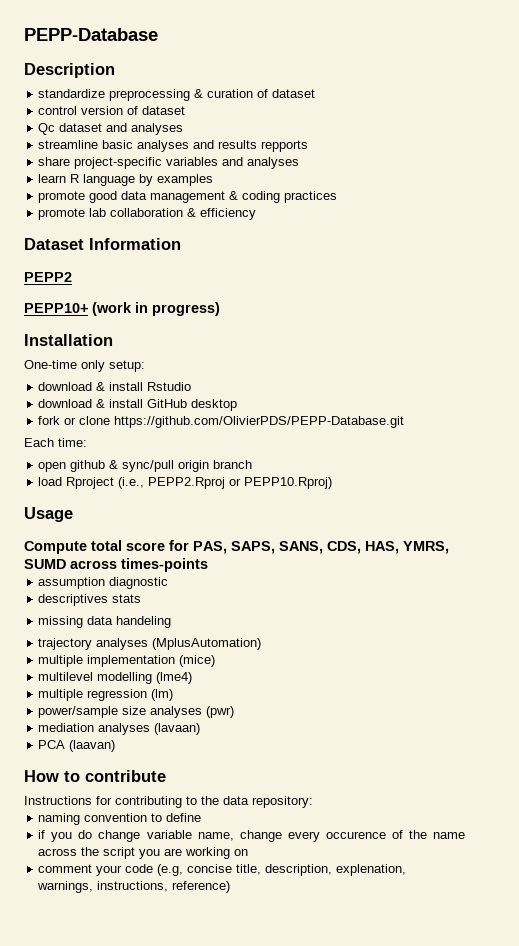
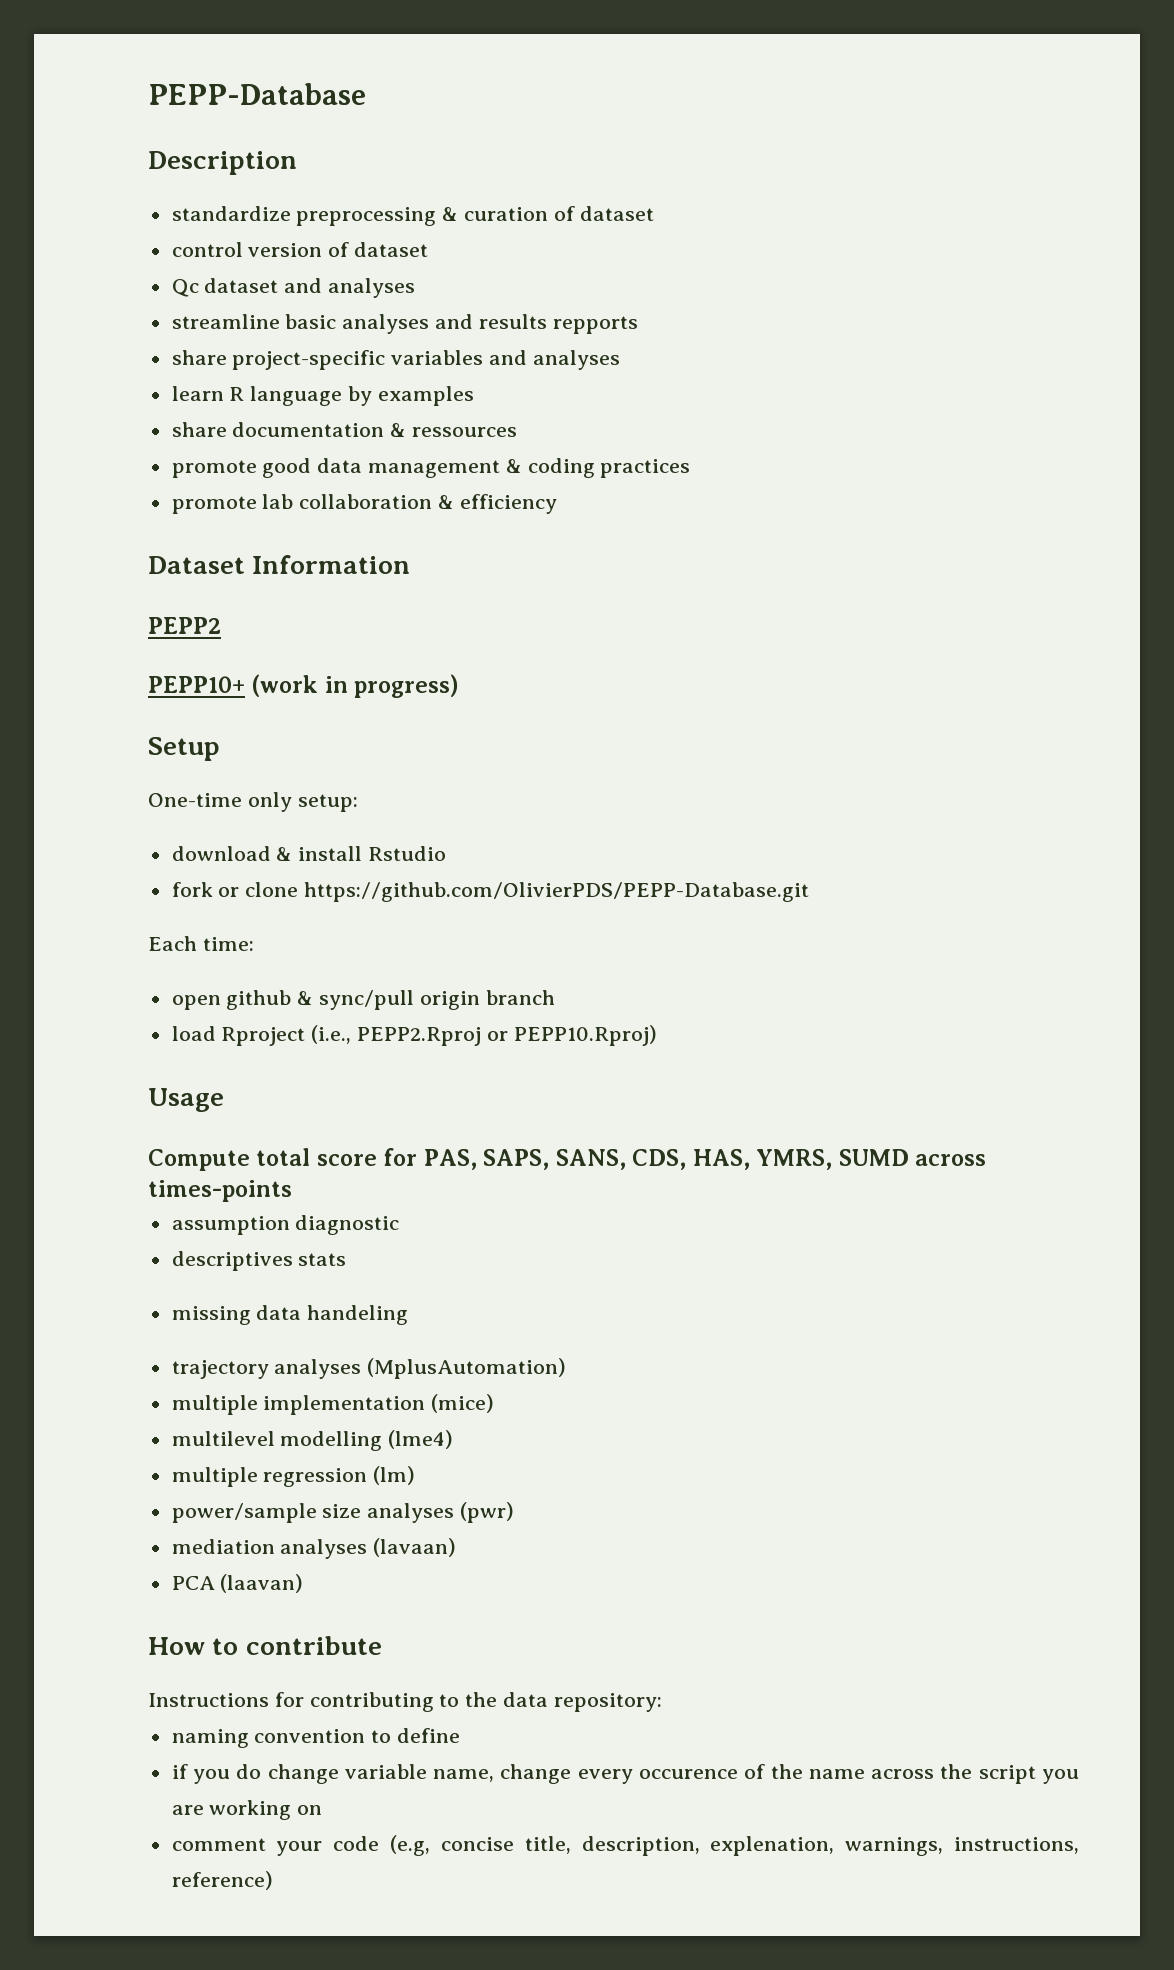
(214, 180) none -> [171,422,518,437] // share documentation & ressources
[24,334,113,346] Installation -> [148,737,220,761] Setup
[38,399,238,411] // download & install GitHub desktop -> (447, 853) none

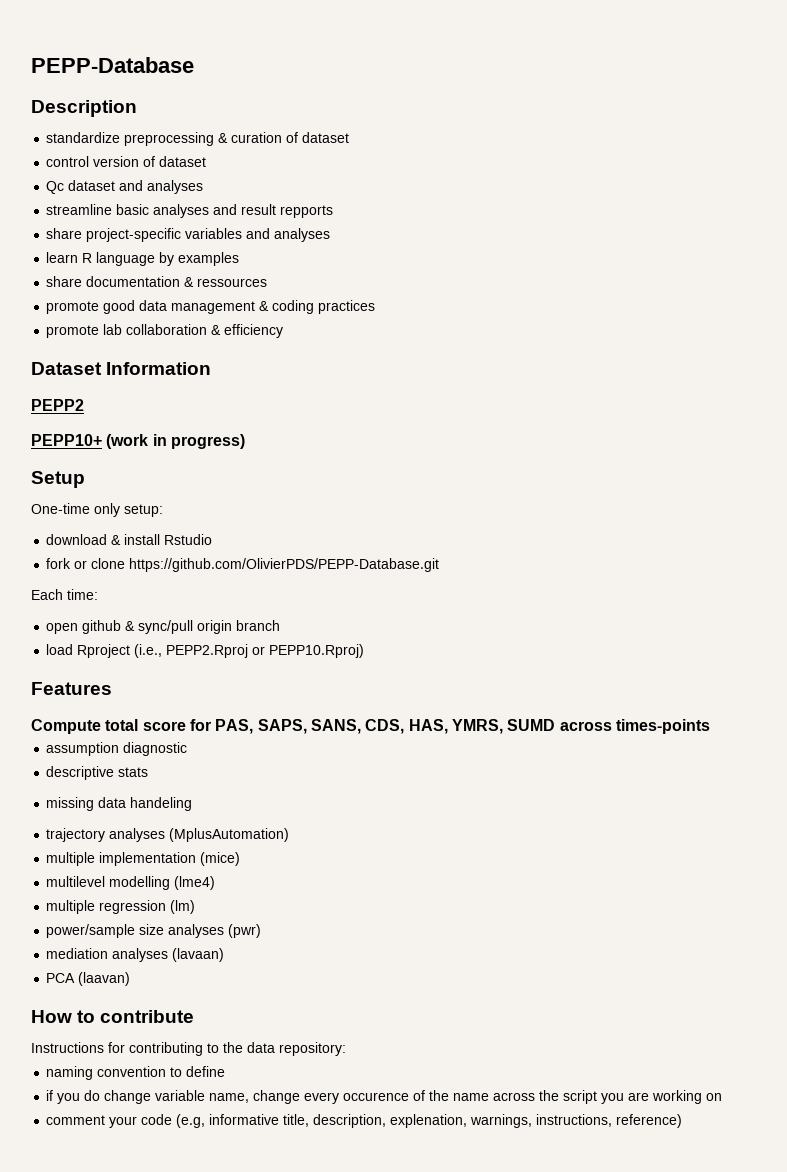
[478,314,547,329] results -> [241,204,277,215] result
[148,1088,224,1112] Usage -> [31,682,112,695] Features
[171,1251,293,1271] descriptives -> [46,766,115,780] descriptive
[440,1837,514,1851] concise -> [209,1114,280,1125] informative

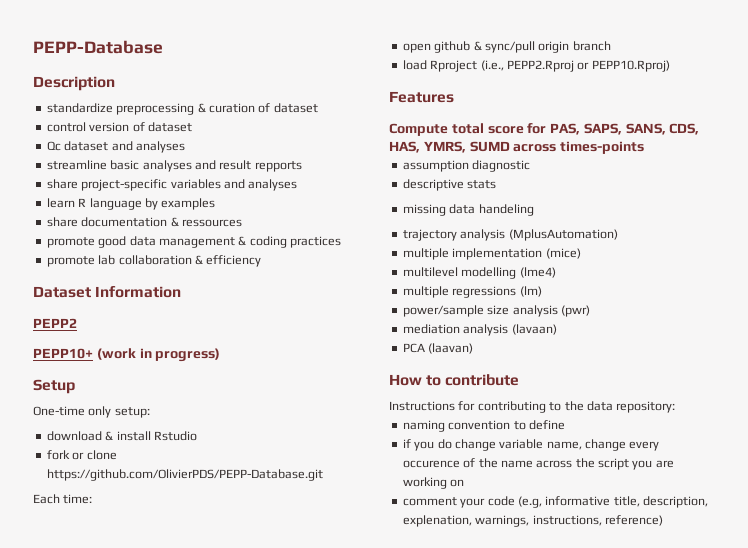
[109,828,166,842] analyses -> [460,229,506,241] analysis
[99,900,167,914] regression -> [452,286,517,298] regressions
[168,924,225,938] analyses -> [512,305,558,317] analysis
[112,948,169,962] analyses -> [463,324,509,336] analysis

